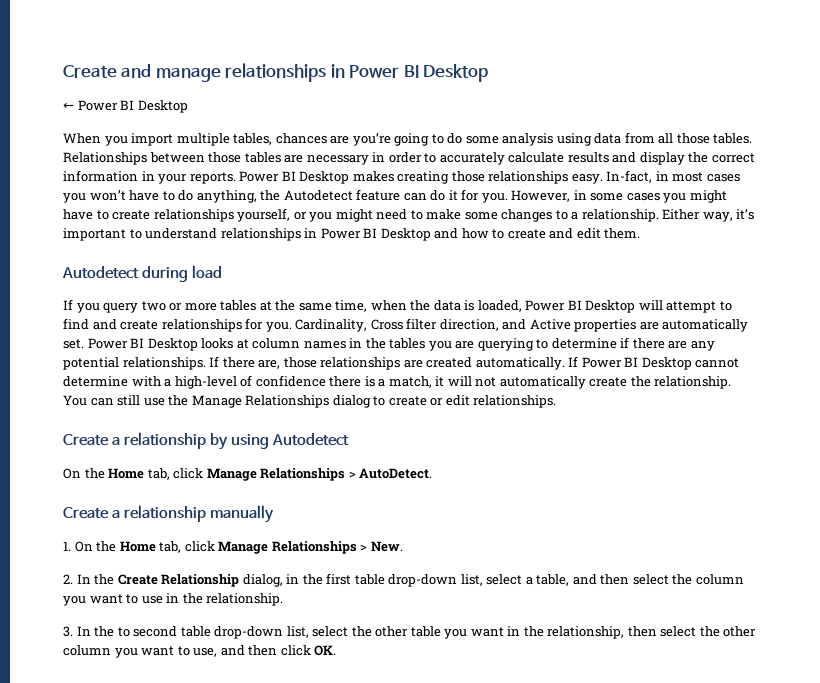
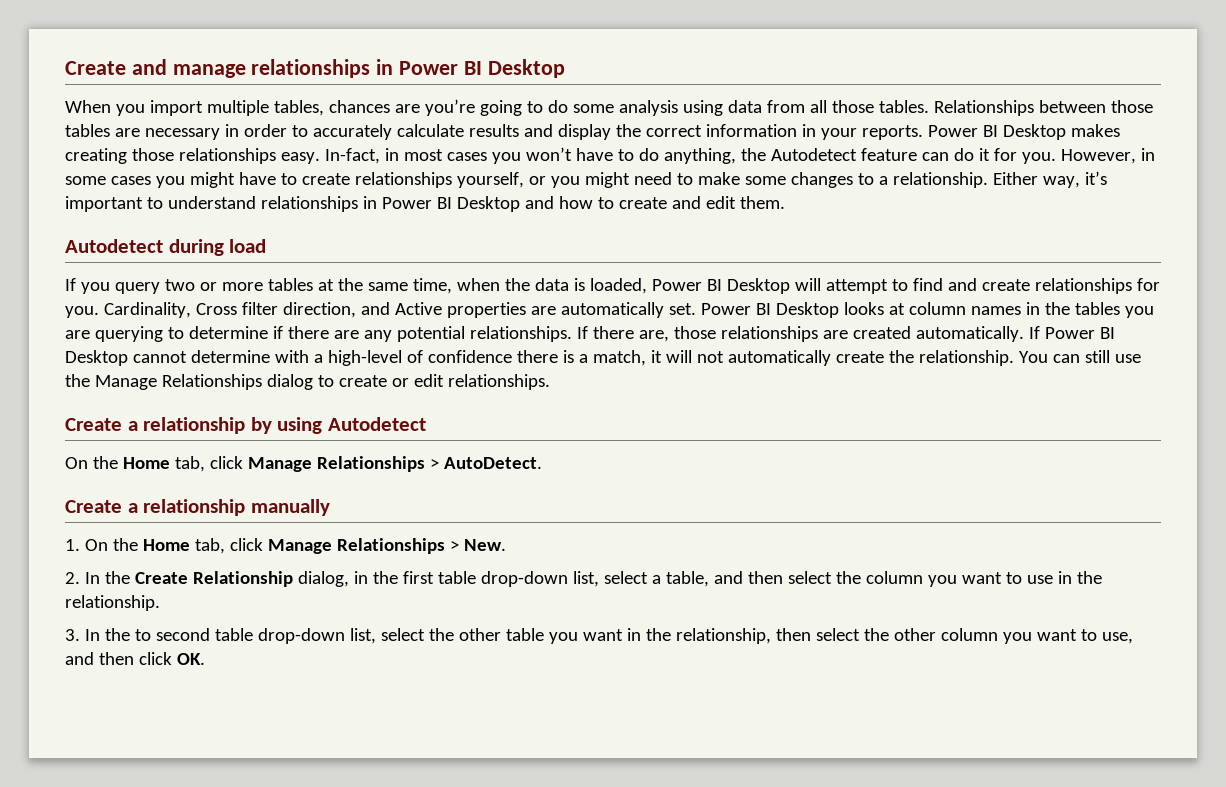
[63,100,188,113] // ← Power BI Desktop -> (565, 68) none

